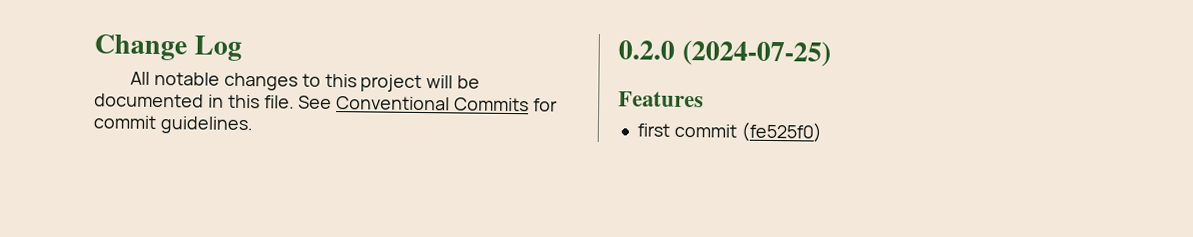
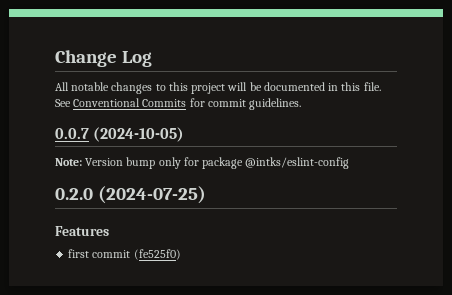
(253, 125) none -> [55,127,185,142] [55,157,350,169] // 0.0.7 (2024-10-05) // Note: Version bump only for package @intks/eslint-config

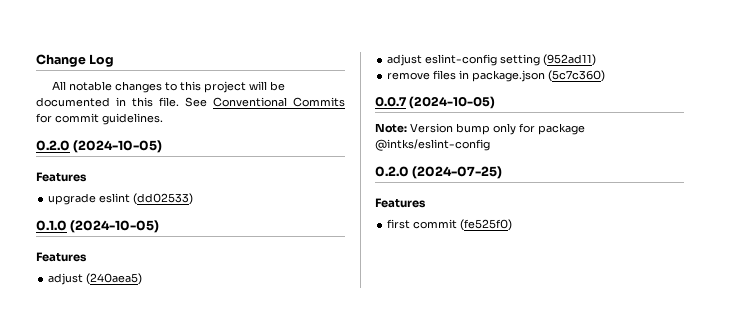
(302, 104) none -> [36,140,163,153] [36,172,87,182] [48,193,194,205] [36,220,160,233] [36,252,87,262] [48,273,143,285] [387,54,597,66] [387,70,606,82] // 0.2.0 (2024-10-05) // Features // upgrade eslint (dd02533) // 0.1.0 (2024-10-05) // Features // adjust (240aea5) // adjust eslint-config setting (952ad11) // remove files in package.json (5c7c360)

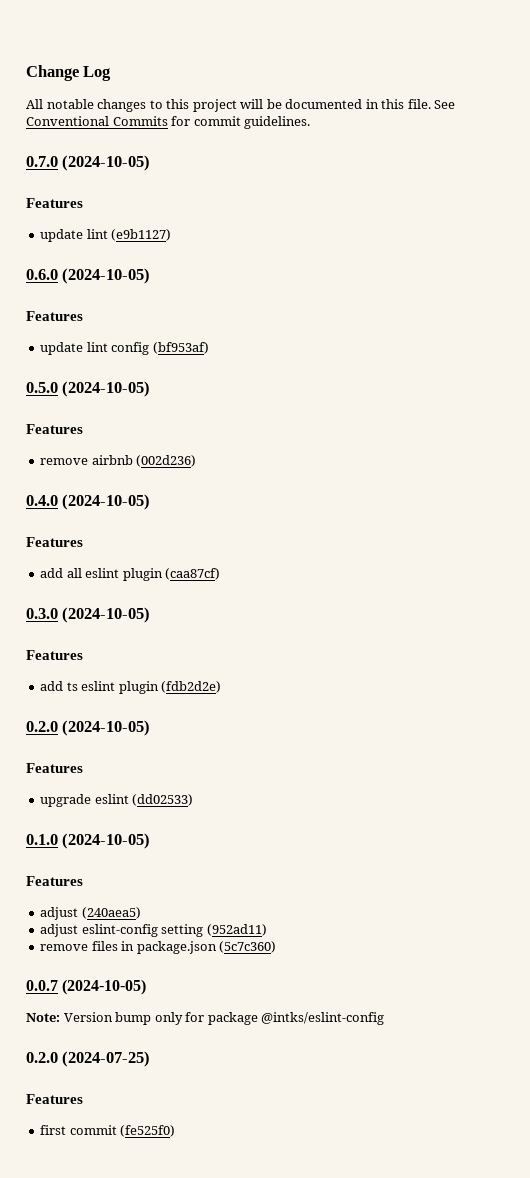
(163, 119) none -> [26,155,151,171] [26,198,83,208] [40,229,172,242] [26,268,151,284] [26,311,83,321] [40,342,209,355] [26,381,151,397] [26,424,83,434] [40,455,197,467] [26,494,151,510] [26,537,83,547] [40,568,221,581] [26,607,151,623] [26,650,83,660] [40,681,222,694] // 0.7.0 (2024-10-05) // Features // update lint (e9b1127) // 0.6.0 (2024-10-05) // Features // update lint config (bf953af) // 0.5.0 (2024-10-05) // Features // remove airbnb (002d236) // 0.4.0 (2024-10-05) // Features // add all eslint plugin (caa87cf) // 0.3.0 (2024-10-05) // Features // add ts eslint plugin (fdb2d2e)

